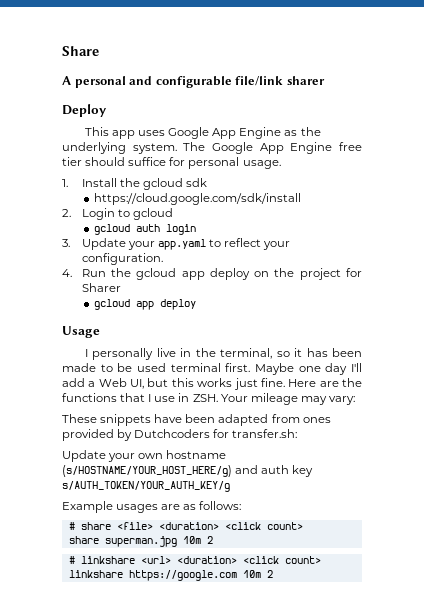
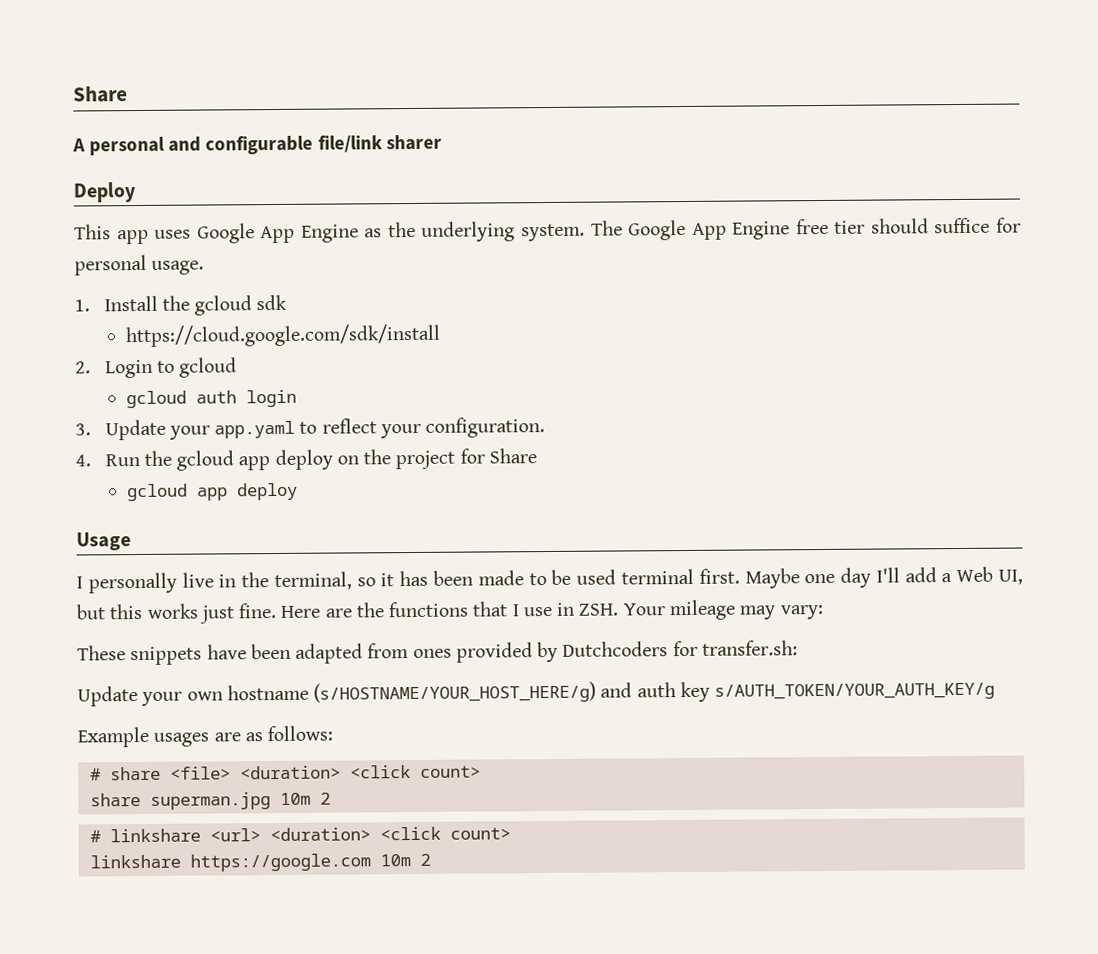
[81,283,121,292] Sharer -> [488,448,537,464] Share

